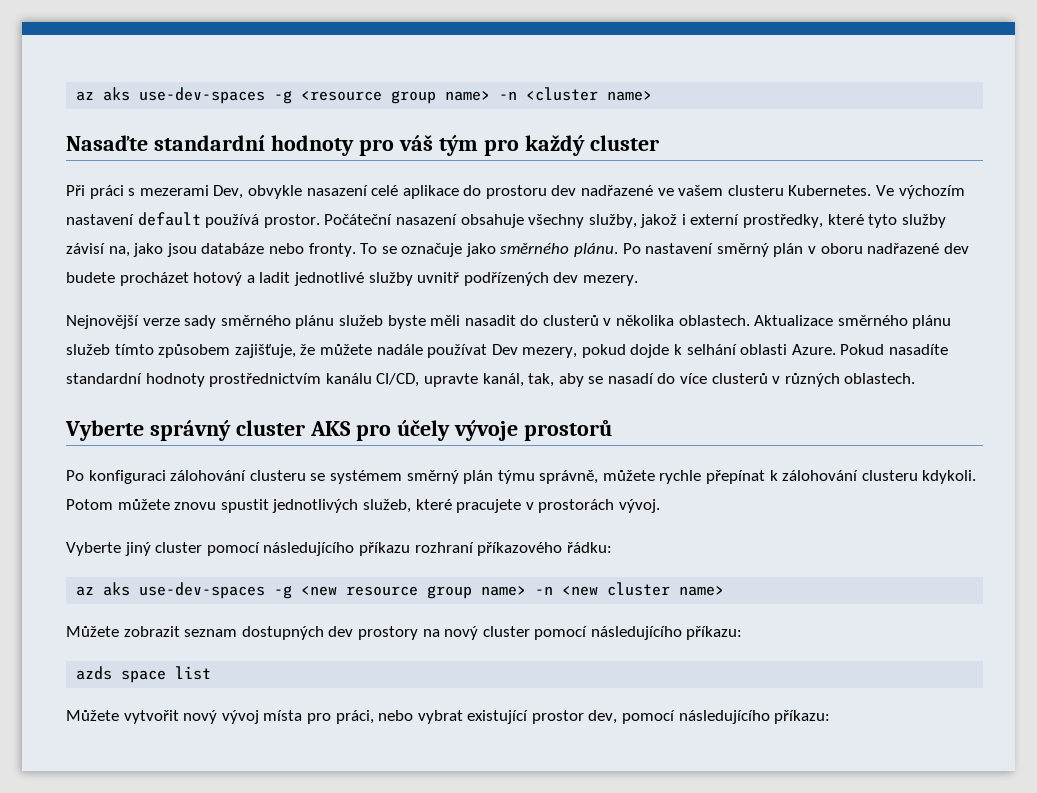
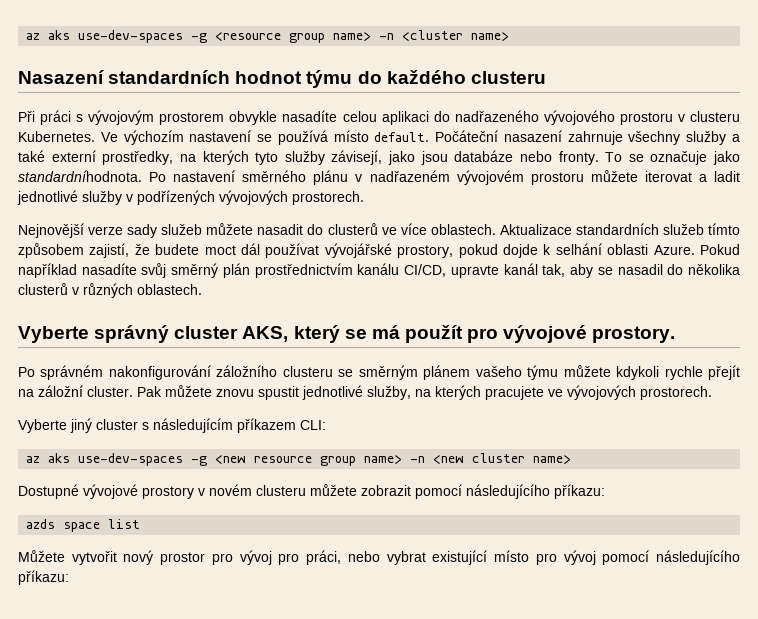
[66,135,659,156] [66,185,724,199] Nasaďte standardní hodnoty pro váš tým pro každý cluster // Při práci s mezerami Dev, obvykle nasazení celé aplikace do prostoru dev nadřazené ve vašem -> [18,70,546,88] [18,110,685,125] Nasazení standardních hodnot týmu do každého clusteru // Při práci s vývojovým prostorem obvykle nasadíte celou aplikaci do nadřazeného vývojového prostoru v
[137,212,946,228] [66,243,130,257] default používá prostor. Počáteční nasazení obsahuje všechny služby, jakož i externí prostředky, které tyto služby závisí na, -> [257,130,740,145] [18,150,383,165] se používá místo default. Počáteční nasazení zahrnuje všechny služby a také externí prostředky, na kterých tyto služby závisejí,
[500,243,969,257] [66,272,638,286] [66,315,952,329] [66,344,578,358] směrného plánu. Po nastavení směrný plán v oboru nadřazené dev budete procházet hotový a ladit jednotlivé služby uvnitř podřízených dev mezery. // Nejnovější verze sady směrného plánu služeb byste měli nasadit do clusterů v několika oblastech. Aktualizace směrného plánu služeb tímto způsobem zajišťuje, že můžete nadále používat Dev mezery, -> [18,170,741,185] [17,190,364,205] [18,223,740,238] [18,243,454,258] standardníhodnota. Po nastavení směrného plánu v nadřazeném vývojovém prostoru můžete iterovat a ladit jednotlivé služby v podřízených vývojových prostorech. // Nejnovější verze sady služeb můžete nasadit do clusterů ve více oblastech. Aktualizace standardních služeb tímto způsobem zajistí, že budete moct dál používat vývojářské prostory,
[889,344,949,355] [66,373,205,387] nasadíte standardní hodnoty -> [18,263,250,278] například nasadíte svůj směrný plán
[482,373,524,387] kanál, -> [503,263,538,275] kanál
[607,373,708,384] nasadí do více -> [617,264,741,275] nasadil do několika
[309,419,612,441] [66,470,977,484] [66,499,660,513] [66,542,612,556] AKS pro účely vývoje prostorů // Po konfiguraci zálohování clusteru se systémem směrný plán týmu správně, můžete rychle přepínat k zálohování clusteru kdykoli. Potom můžete znovu spustit jednotlivých služeb, které pracujete v prostorách vývoj. // Vyberte jiný cluster pomocí následujícího příkazu rozhraní příkazového řádku: -> [242,325,676,343] [18,365,740,380] [18,385,712,400] [18,418,326,433] AKS, který se má použít pro vývojové prostory. // Po správném nakonfigurování záložního clusteru se směrným plánem vašeho týmu můžete kdykoli rychle přejít na záložní cluster. Pak můžete znovu spustit jednotlivé služby, na kterých pracujete ve vývojových prostorech. // Vyberte jiný cluster s následujícím příkazem CLI:
[66,626,530,640] Můžete zobrazit seznam dostupných dev prostory na nový cluster -> [18,484,411,499] Dostupné vývojové prostory v novém clusteru můžete zobrazit
[221,710,303,724] vývoj místa -> [160,550,272,565] prostor pro vývoj
[531,710,618,724] prostor dev, -> [494,550,596,565] místo pro vývoj

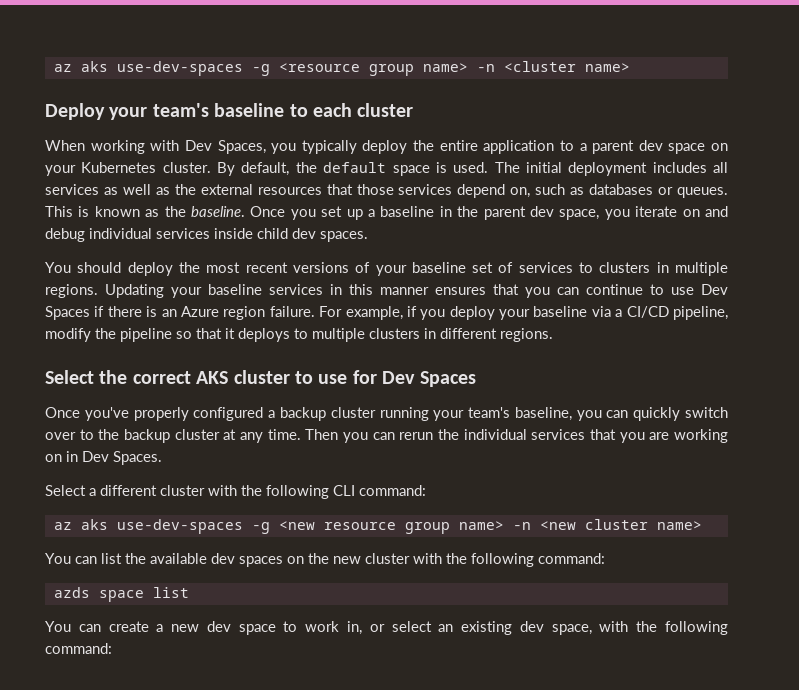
[18,70,546,88] [18,110,740,125] [18,130,740,145] [18,150,740,165] [18,170,741,185] [17,190,364,205] [18,223,740,238] [18,243,740,258] [18,263,741,278] [18,283,202,298] [18,325,676,343] [18,365,740,380] [18,385,712,400] [18,418,326,433] Nasazení standardních hodnot týmu do každého clusteru // Při práci s vývojovým prostorem obvykle nasadíte celou aplikaci do nadřazeného vývojového prostoru v clusteru Kubernetes. Ve výchozím nastavení se používá místo default. Počáteční nasazení zahrnuje všechny služby a také externí prostředky, na kterých tyto služby závisejí, jako jsou databáze nebo fronty. To se označuje jako standardníhodnota. Po nastavení směrného plánu v nadřazeném vývojovém prostoru můžete iterovat a ladit jednotlivé služby v podřízených vývojových prostorech. // Nejnovější verze sady služeb můžete nasadit do clusterů ve více oblastech. Aktualizace standardních služeb tímto způsobem zajistí, že budete moct dál používat vývojářské prostory, pokud dojde k selhání oblasti Azure. Pokud například nasadíte svůj směrný plán prostřednictvím kanálu CI/CD, upravte kanál tak, aby se nasadil do několika clusterů v různých oblastech. // Vyberte správný cluster AKS, který se má použít pro vývojové prostory. // Po správném nakonfigurování záložního clusteru se směrným plánem vašeho týmu můžete kdykoli rychle přejít na záložní cluster. Pak můžete znovu spustit jednotlivé služby, na kterých pracujete ve vývojových prostorech. // Vyberte jiný cluster s následujícím příkazem CLI: -> [45,103,414,120] [45,140,728,154] [45,162,728,176] [45,184,728,198] [45,206,728,220] [45,228,368,242] [45,262,728,276] [45,284,728,298] [45,306,729,320] [45,328,553,342] [45,370,476,387] [45,407,729,421] [45,429,728,443] [45,451,162,465] [45,485,426,499] Deploy your team's baseline to each cluster // When working with Dev Spaces, you typically deploy the entire application to a parent dev space on your Kubernetes cluster. By default, the default space is used. The initial deployment includes all services as well as the external resources that those services depend on, such as databases or queues. This is known as the baseline. Once you set up a baseline in the parent dev space, you iterate on and debug individual services inside child dev spaces. // You should deploy the most recent versions of your baseline set of services to clusters in multiple regions. Updating your baseline services in this manner ensures that you can continue to use Dev Spaces if there is an Azure region failure. For example, if you deploy your baseline via a CI/CD pipeline, modify the pipeline so that it deploys to multiple clusters in different regions. // Select the correct AKS cluster to use for Dev Spaces // Once you've properly configured a backup cluster running your team's baseline, you can quickly switch over to the backup cluster at any time. Then you can rerun the individual services that you are working on in Dev Spaces. // Select a different cluster with the following CLI command:
[18,484,605,499] [26,519,141,532] [18,550,741,565] [18,570,69,585] Dostupné vývojové prostory v novém clusteru můžete zobrazit pomocí následujícího příkazu: // azds space list // Můžete vytvořit nový prostor pro vývoj pro práci, nebo vybrat existující místo pro vývoj pomocí následujícího příkazu: -> [45,553,605,567] [53,587,189,602] [45,621,728,635] [45,643,112,654] You can list the available dev spaces on the new cluster with the following command: // azds space list // You can create a new dev space to work in, or select an existing dev space, with the following command:

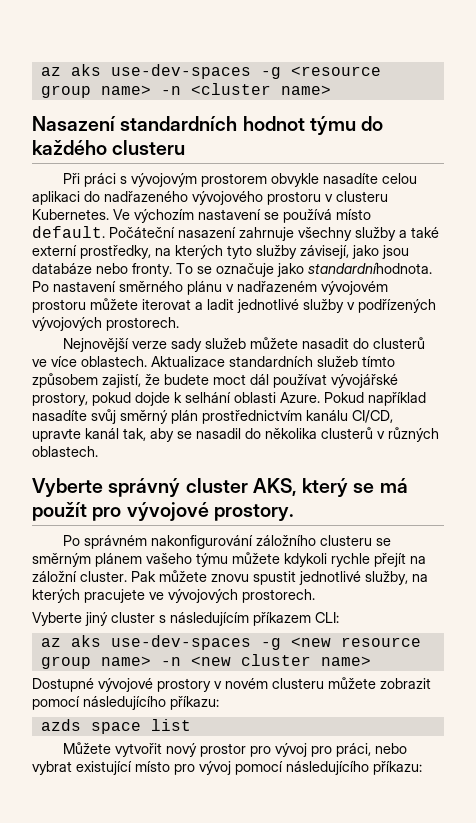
[45,103,414,120] [45,140,728,154] [45,162,728,176] [45,184,728,198] [45,206,728,220] [45,228,368,242] [45,262,728,276] [45,284,728,298] [45,306,729,320] [45,328,553,342] [45,370,476,387] [45,407,729,421] [45,429,728,443] [45,451,162,465] [45,485,426,499] Deploy your team's baseline to each cluster // When working with Dev Spaces, you typically deploy the entire application to a parent dev space on your Kubernetes cluster. By default, the default space is used. The initial deployment includes all services as well as the external resources that those services depend on, such as databases or queues. This is known as the baseline. Once you set up a baseline in the parent dev space, you iterate on and debug individual services inside child dev spaces. // You should deploy the most recent versions of your baseline set of services to clusters in multiple regions. Updating your baseline services in this manner ensures that you can continue to use Dev Spaces if there is an Azure region failure. For example, if you deploy your baseline via a CI/CD pipeline, modify the pipeline so that it deploys to multiple clusters in different regions. // Select the correct AKS cluster to use for Dev Spaces // Once you've properly configured a backup cluster running your team's baseline, you can quickly switch over to the backup cluster at any time. Then you can rerun the individual services that you are working on in Dev Spaces. // Select a different cluster with the following CLI command: -> [32,116,384,135] [32,140,186,155] [63,173,418,187] [32,191,388,205] [32,209,371,223] [32,226,439,241] [32,245,409,259] [32,262,432,277] [32,281,388,295] [32,298,436,313] [32,317,179,331] [63,337,426,352] [32,356,395,367] [32,373,398,388] [32,392,426,406] [32,409,393,424] [32,427,439,442] [32,446,98,457] [32,478,408,497] [32,502,294,521] [63,535,392,549] [32,552,426,567] [32,570,428,585] [32,589,315,603] [32,612,339,626] Nasazení standardních hodnot týmu do každého clusteru // Při práci s vývojovým prostorem obvykle nasadíte celou aplikaci do nadřazeného vývojového prostoru v clusteru Kubernetes. Ve výchozím nastavení se používá místo default. Počáteční nasazení zahrnuje všechny služby a také externí prostředky, na kterých tyto služby závisejí, jako jsou databáze nebo fronty. To se označuje jako standardníhodnota. Po nastavení směrného plánu v nadřazeném vývojovém prostoru můžete iterovat a ladit jednotlivé služby v podřízených vývojových prostorech. // Nejnovější verze sady služeb můžete nasadit do clusterů ve více oblastech. Aktualizace standardních služeb tímto způsobem zajistí, že budete moct dál používat vývojářské prostory, pokud dojde k selhání oblasti Azure. Pokud například nasadíte svůj směrný plán prostřednictvím kanálu CI/CD, upravte kanál tak, aby se nasadil do několika clusterů v různých oblastech. // Vyberte správný cluster AKS, který se má použít pro vývojové prostory. // Po správném nakonfigurování záložního clusteru se směrným plánem vašeho týmu můžete kdykoli rychle přejít na záložní cluster. Pak můžete znovu spustit jednotlivé služby, na kterých pracujete ve vývojových prostorech. // Vyberte jiný cluster s následujícím příkazem CLI:
[45,553,605,567] [53,587,189,602] [45,621,728,635] [45,643,112,654] You can list the available dev spaces on the new cluster with the following command: // azds space list // You can create a new dev space to work in, or select an existing dev space, with the following command: -> [32,677,431,692] [32,696,219,710] [40,719,191,734] [63,742,408,757] [32,761,422,775] Dostupné vývojové prostory v novém clusteru můžete zobrazit pomocí následujícího příkazu: // azds space list // Můžete vytvořit nový prostor pro vývoj pro práci, nebo vybrat existující místo pro vývoj pomocí následujícího příkazu:

